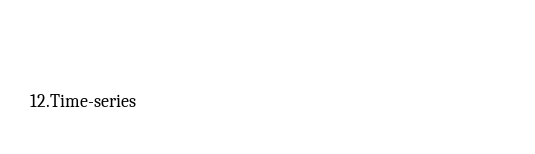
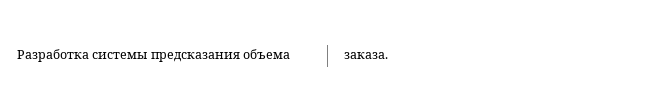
[30,94,136,107] 12.Time-series -> [17,49,388,62] Разработка системы предсказания объема заказа.

